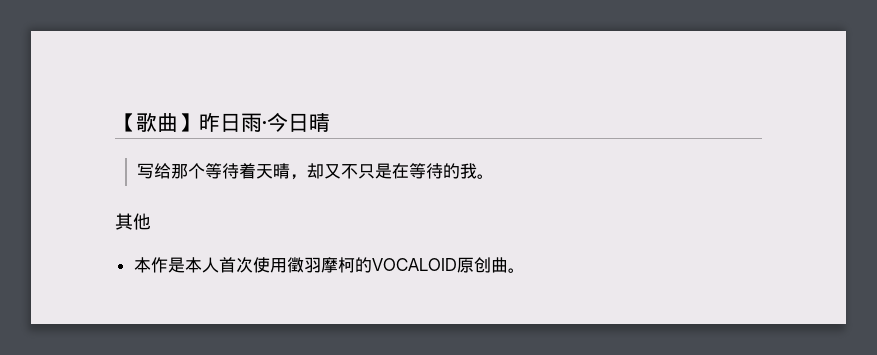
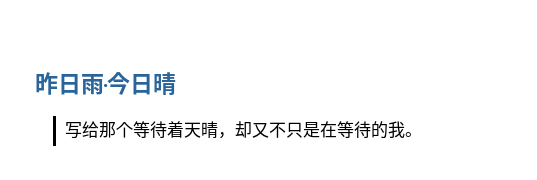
[115,113,199,132] 【歌曲】 -> (35, 83) none
[115,213,151,230] [133,257,525,273] // 其他 // 本作是本人首次使用徵羽摩柯的VOCALOID原创曲。 -> (423, 134) none

